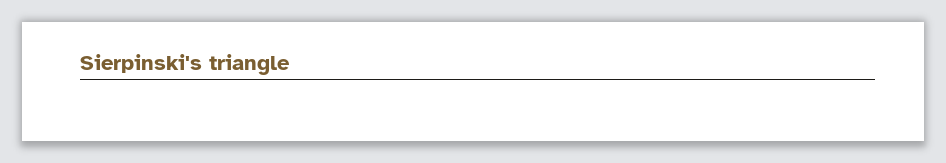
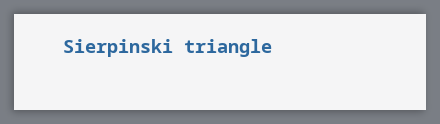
[80,54,202,73] Sierpinski's -> [63,39,173,57] Sierpinski

